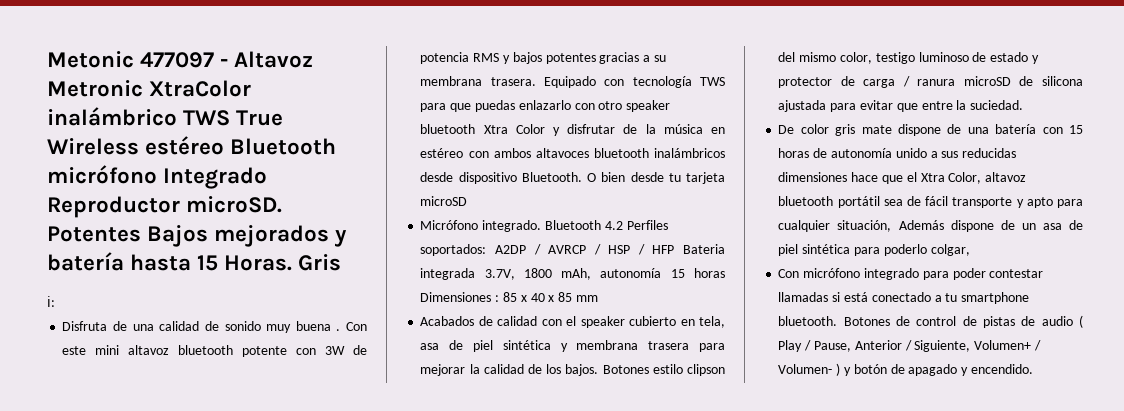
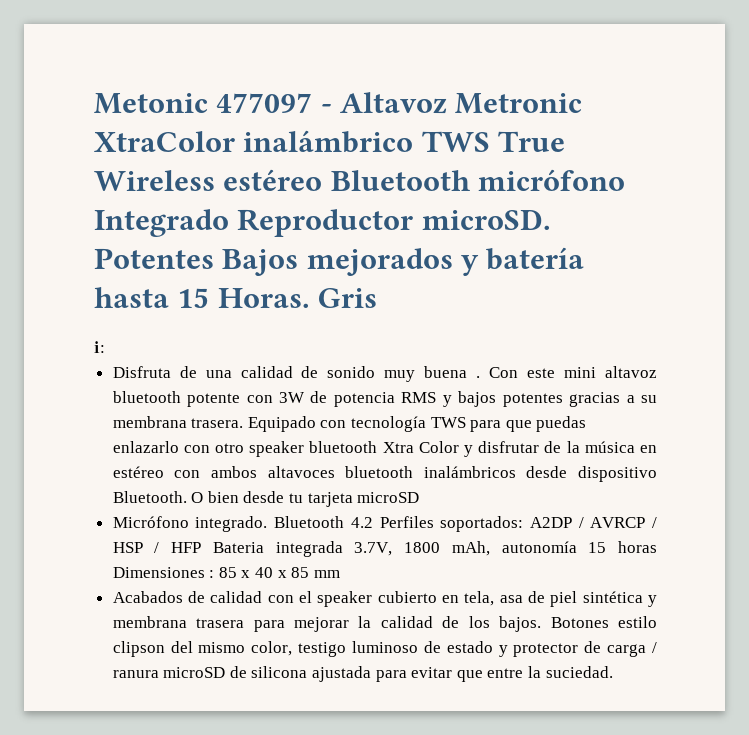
[778,124,1083,136] [778,148,1017,158] [778,172,1027,184] [778,196,1083,208] [778,220,1083,232] [778,244,970,256] [778,268,1044,280] [778,292,1030,304] [778,315,1083,328] [778,340,1041,352] [778,363,1033,376] // De color gris mate dispone de una batería con 15 horas de autonomía unido a sus reducidas dimensiones hace que el Xtra Color, altavoz bluetooth portátil sea de fácil transporte y apto para cualquier situación, Además dispone de un asa de piel sintética para poderlo colgar, // Con micrófono integrado para poder contestar llamadas si está conectado a tu smartphone bluetooth. Botones de control de pistas de audio ( Play / Pause, Anterior / Siguiente, Volumen+ / Volumen- ) y botón de apagado y encendido. -> (613, 672) none

